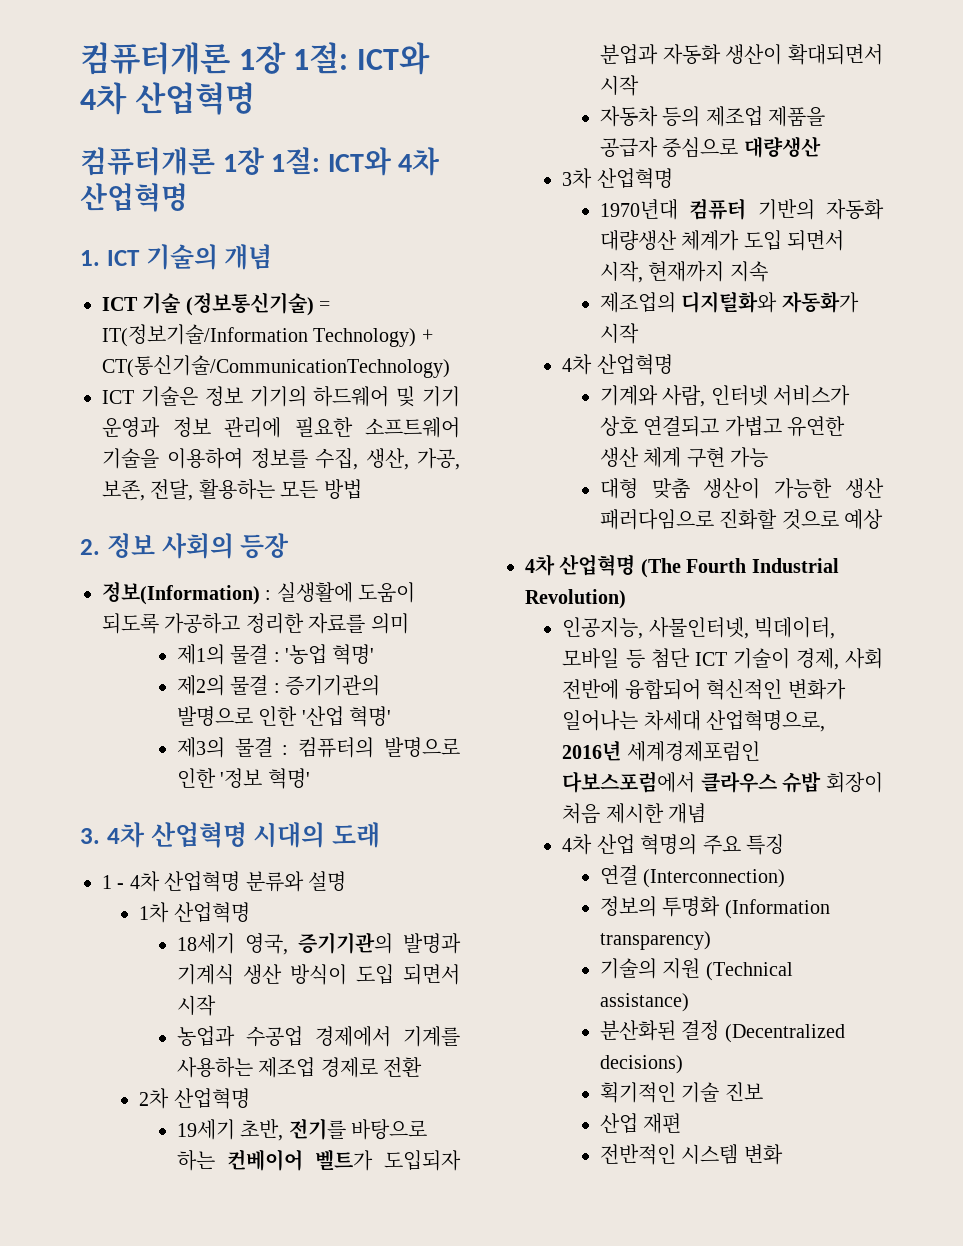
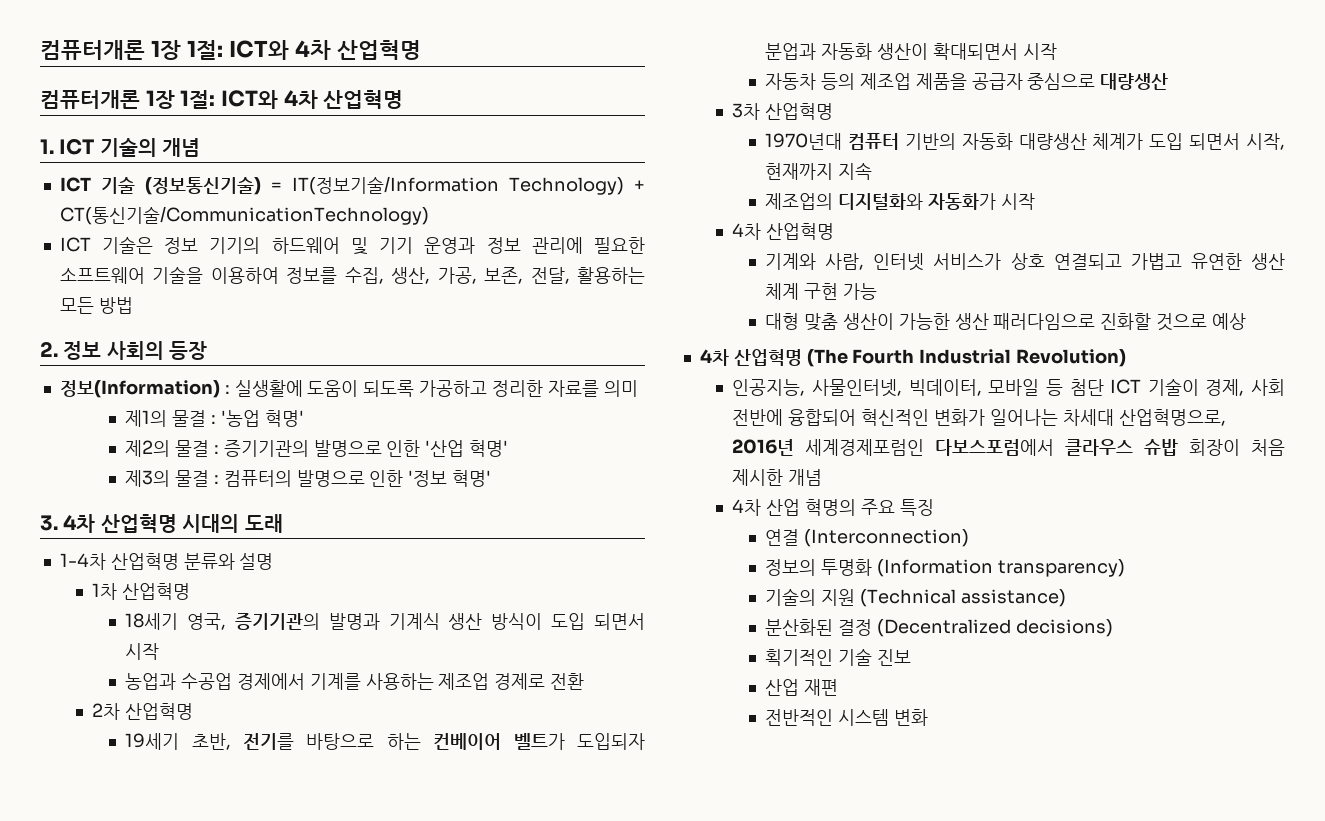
[102,871,160,892] 1 - 4차 -> [59,553,106,570] 1-4차

